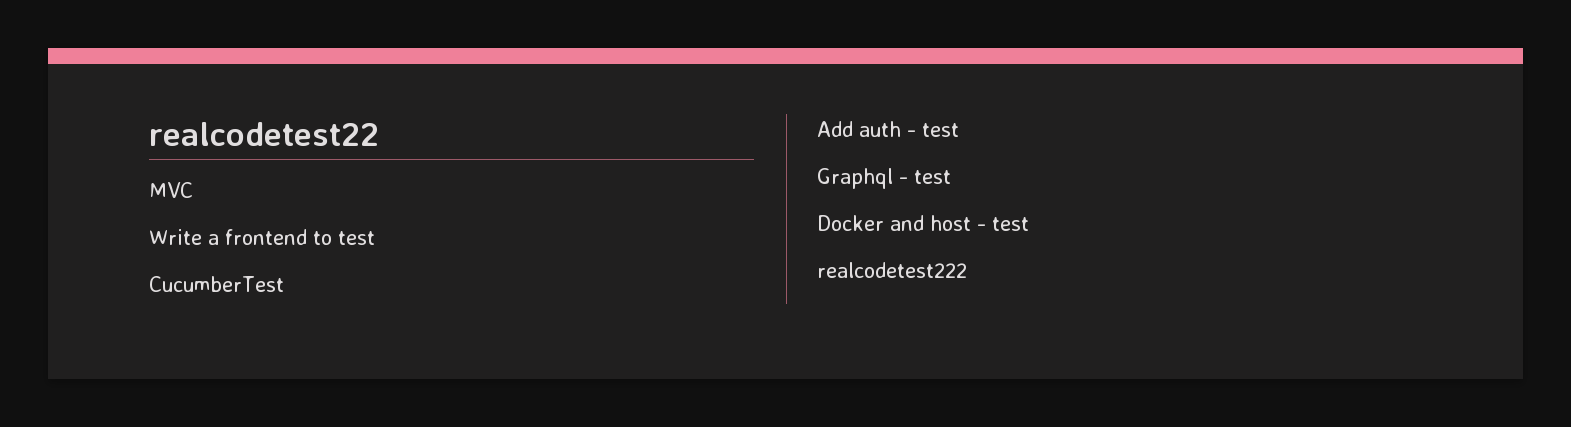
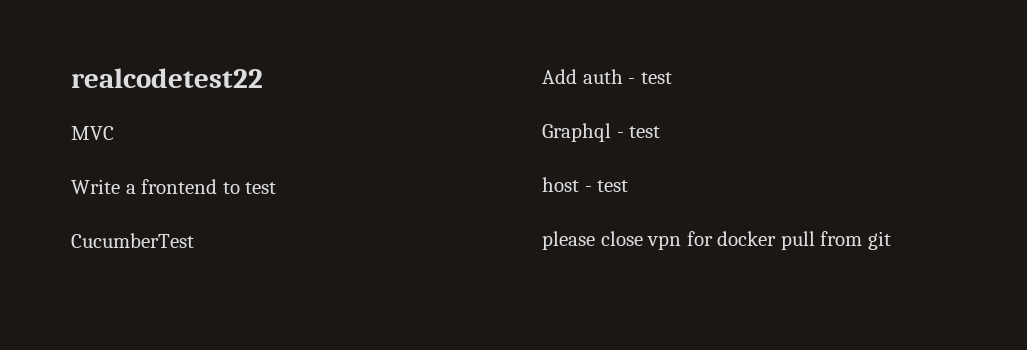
[817,215,924,231] Docker and -> (661, 132) none
[817,262,967,278] realcodetest222 -> [542,231,891,250] please close vpn for docker pull from git

